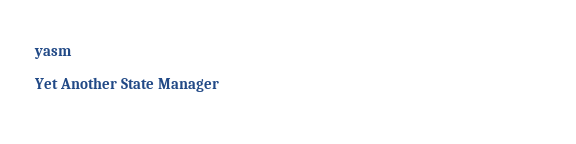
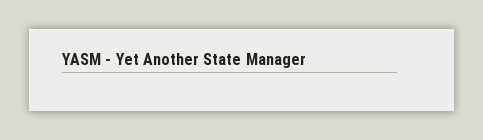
[34,48,72,59] yasm // -> [61,53,112,65] YASM -

